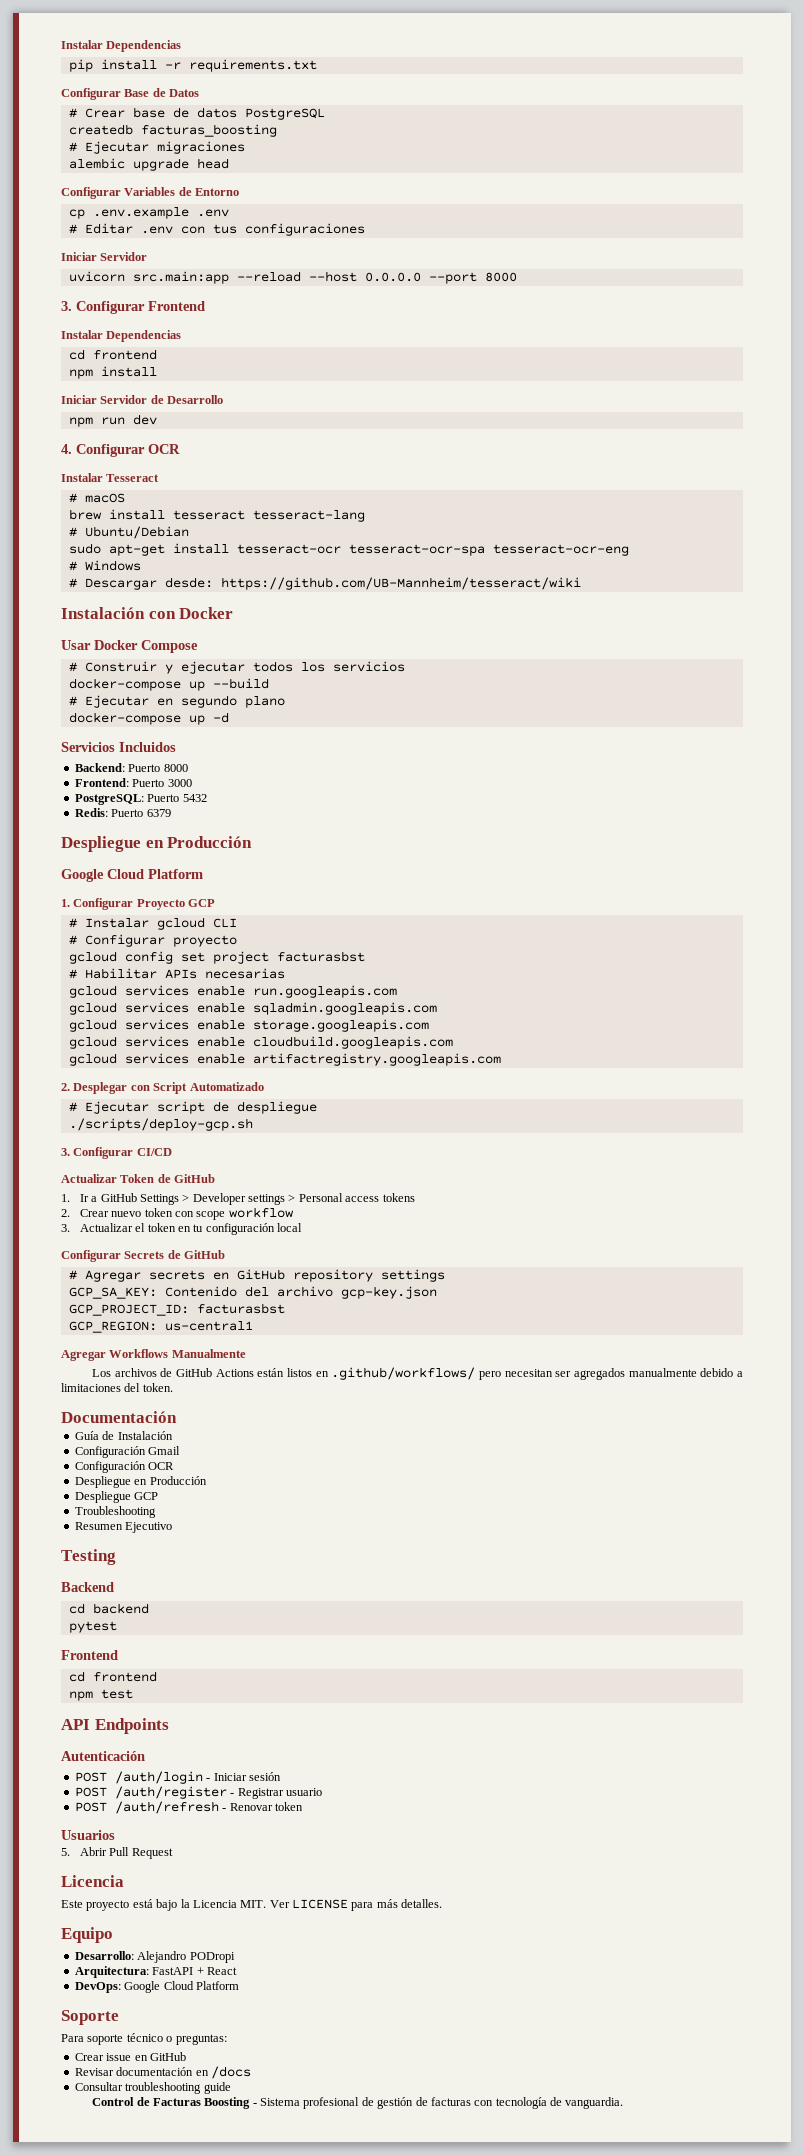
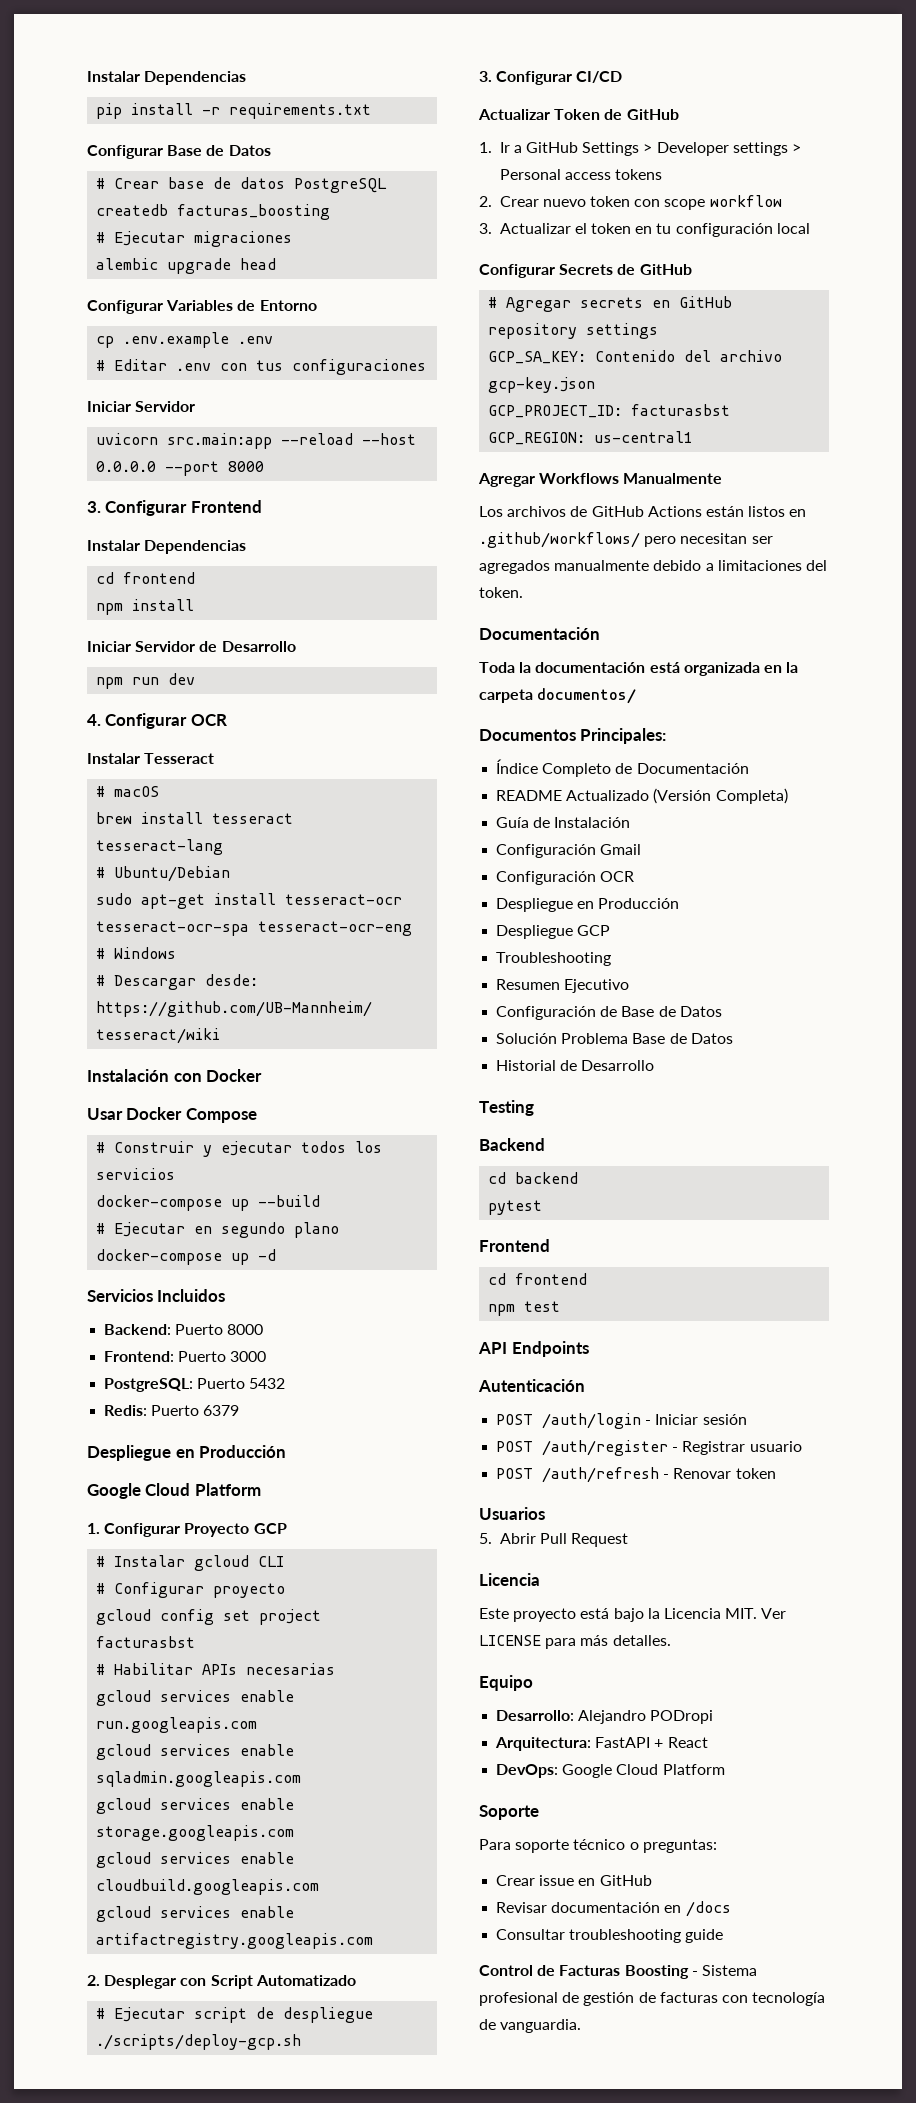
(177, 1417) none -> [479,662,799,676] [479,688,637,704] [479,728,667,744] [496,759,749,777] [496,788,788,804] // Toda la documentación está organizada en la carpeta documentos/ // Documentos Principales: // Índice Completo de Documentación // README Actualizado (Versión Completa)
(173, 1527) none -> [496,1006,722,1020] [496,1033,733,1044] [496,1060,655,1071] // Configuración de Base de Datos // Solución Problema Base de Datos // Historial de Desarrollo

